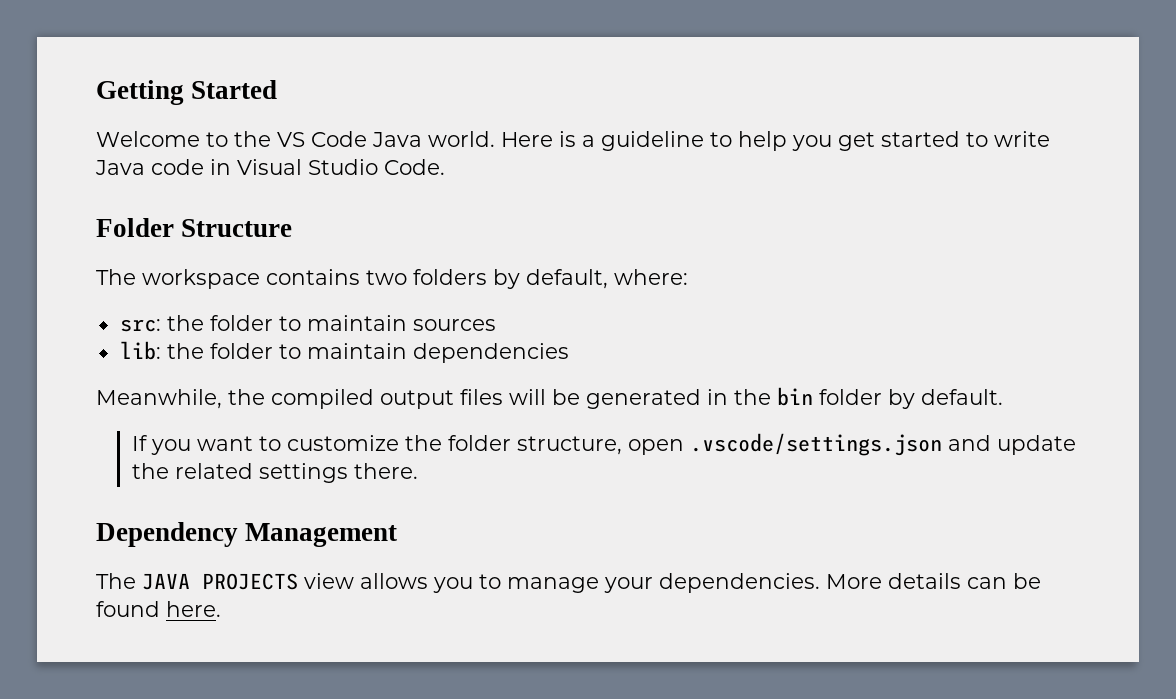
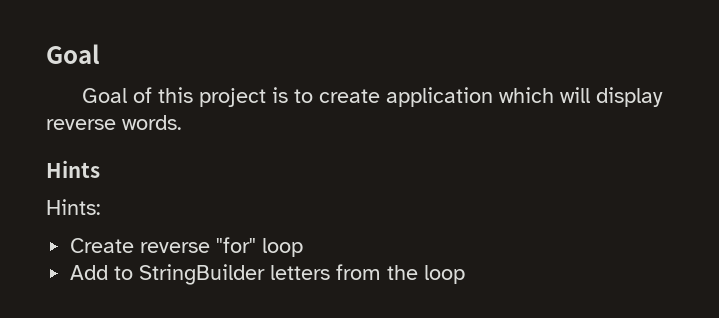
[96,80,278,105] [96,131,1050,151] [95,159,445,175] [96,218,293,237] [96,269,688,289] [119,315,496,332] [119,341,569,363] [96,387,1003,409] [132,433,1077,456] [132,463,419,483] [96,522,398,547] [96,573,1041,593] [96,601,221,617] Getting Started // Welcome to the VS Code Java world. Here is a guideline to help you get started to write Java code in Visual Studio Code. // Folder Structure // The workspace contains two folders by default, where: // src: the folder to maintain sources // lib: the folder to maintain dependencies // Meanwhile, the compiled output files will be generated in the bin folder by default. // If you want to customize the folder structure, open .vscode/settings.json and update the related settings there. // Dependency Management // The JAVA PROJECTS view allows you to manage your dependencies. More details can be found here. -> [46,44,100,64] [81,87,663,107] [46,115,182,130] [46,160,100,178] [46,199,101,215] [70,237,304,257] [70,264,466,285] Goal // Goal of this project is to create application which will display reverse words. // Hints // Hints: // Create reverse "for" loop // Add to StringBuilder letters from the loop

